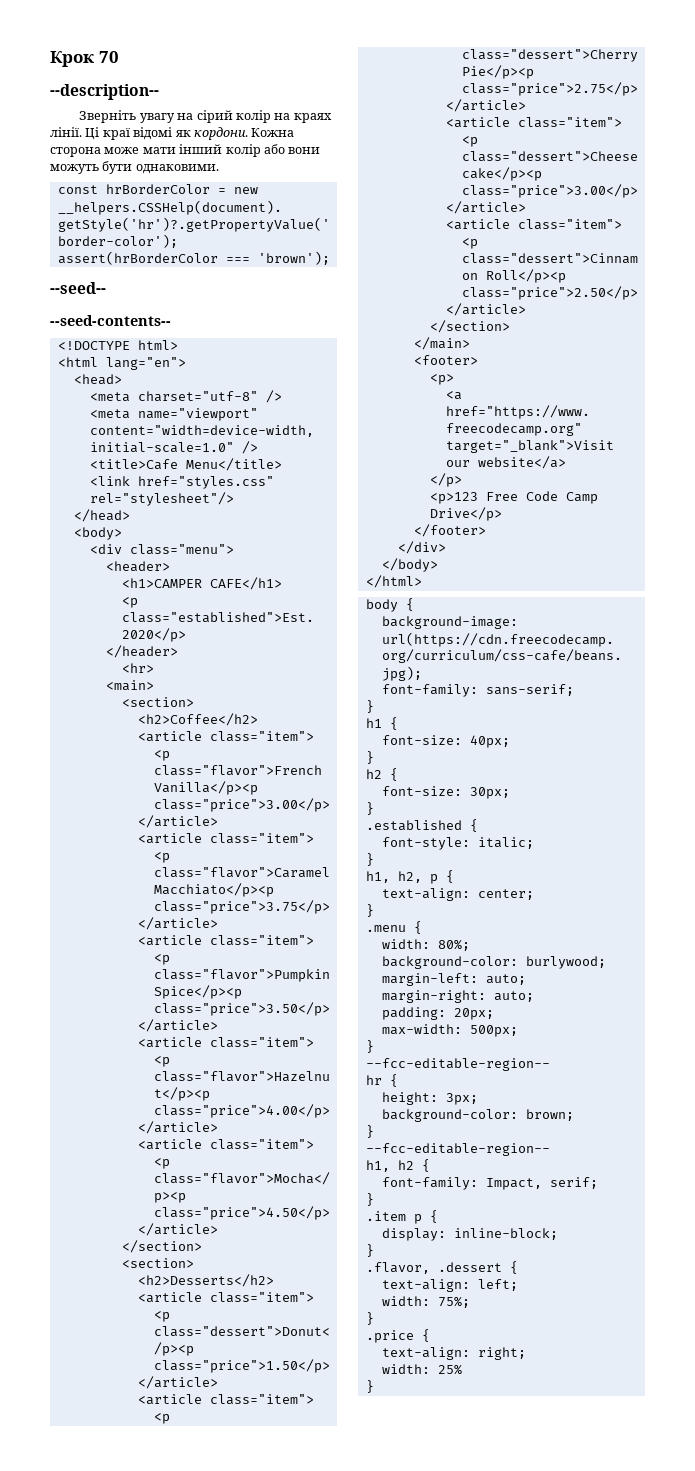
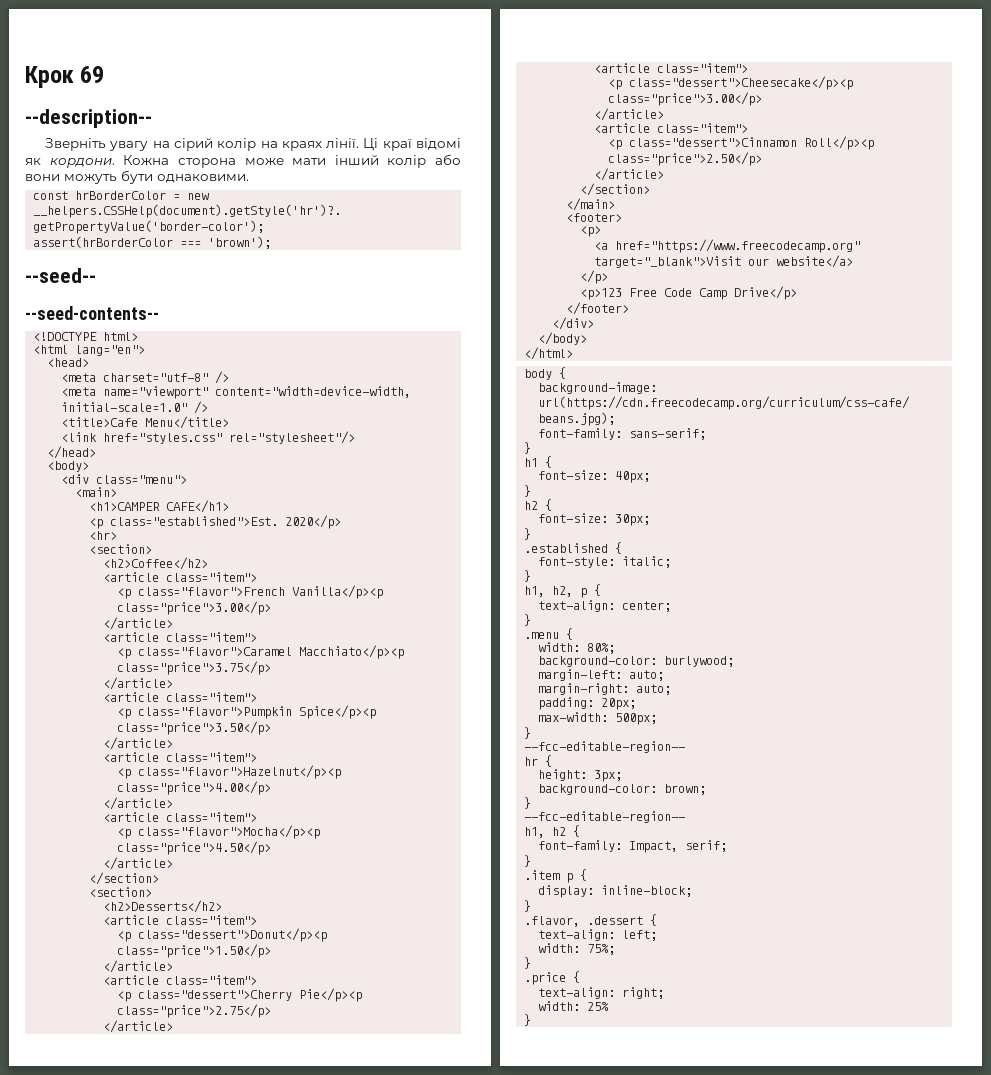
[98,51,119,63] 70 -> [80,66,105,83] 69
[105,561,170,572] <header> -> [75,487,118,497] <main>
[105,645,178,658] // </header> -> (342, 522) none
[105,680,154,691] // <main> -> (118, 535) none

